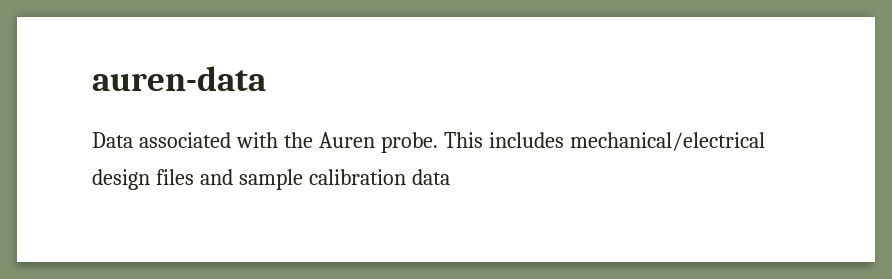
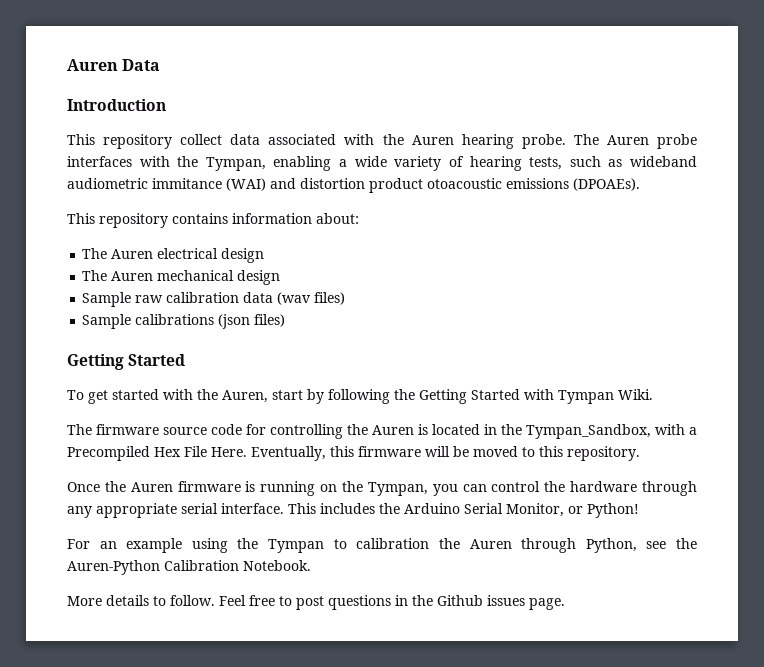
[92,66,266,91] [92,132,765,153] [92,169,450,190] auren-data // Data associated with the Auren probe. This includes mechanical/electrical design files and sample calibration data -> [67,59,161,71] [67,99,166,111] [67,134,697,149] [67,156,698,171] [67,178,640,193] [67,213,359,228] [82,248,265,263] [82,270,281,285] [82,292,346,307] [82,314,286,329] [67,354,186,370] [67,389,653,404] [67,424,697,439] [67,446,640,461] [67,481,697,496] [67,503,639,518] [67,538,698,553] [67,560,311,575] [67,595,565,610] Auren Data // Introduction // This repository collect data associated with the Auren hearing probe. The Auren probe interfaces with the Tympan, enabling a wide variety of hearing tests, such as wideband audiometric immitance (WAI) and distortion product otoacoustic emissions (DPOAEs). // This repository contains information about: // The Auren electrical design // The Auren mechanical design // Sample raw calibration data (wav files) // Sample calibrations (json files) // Getting Started // To get started with the Auren, start by following the Getting Started with Tympan Wiki. // The firmware source code for controlling the Auren is located in the Tympan_Sandbox, with a Precompiled Hex File Here. Eventually, this firmware will be moved to this repository. // Once the Auren firmware is running on the Tympan, you can control the hardware through any appropriate serial interface. This includes the Arduino Serial Monitor, or Python! // For an example using the Tympan to calibration the Auren through Python, see the Auren-Python Calibration Notebook. // More details to follow. Feel free to post questions in the Github issues page.

